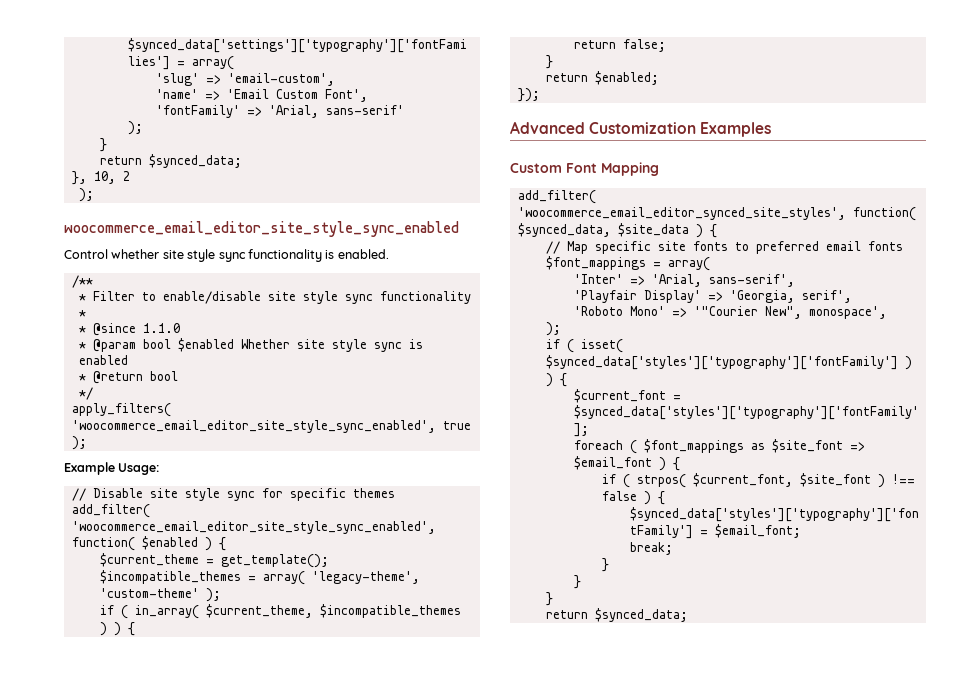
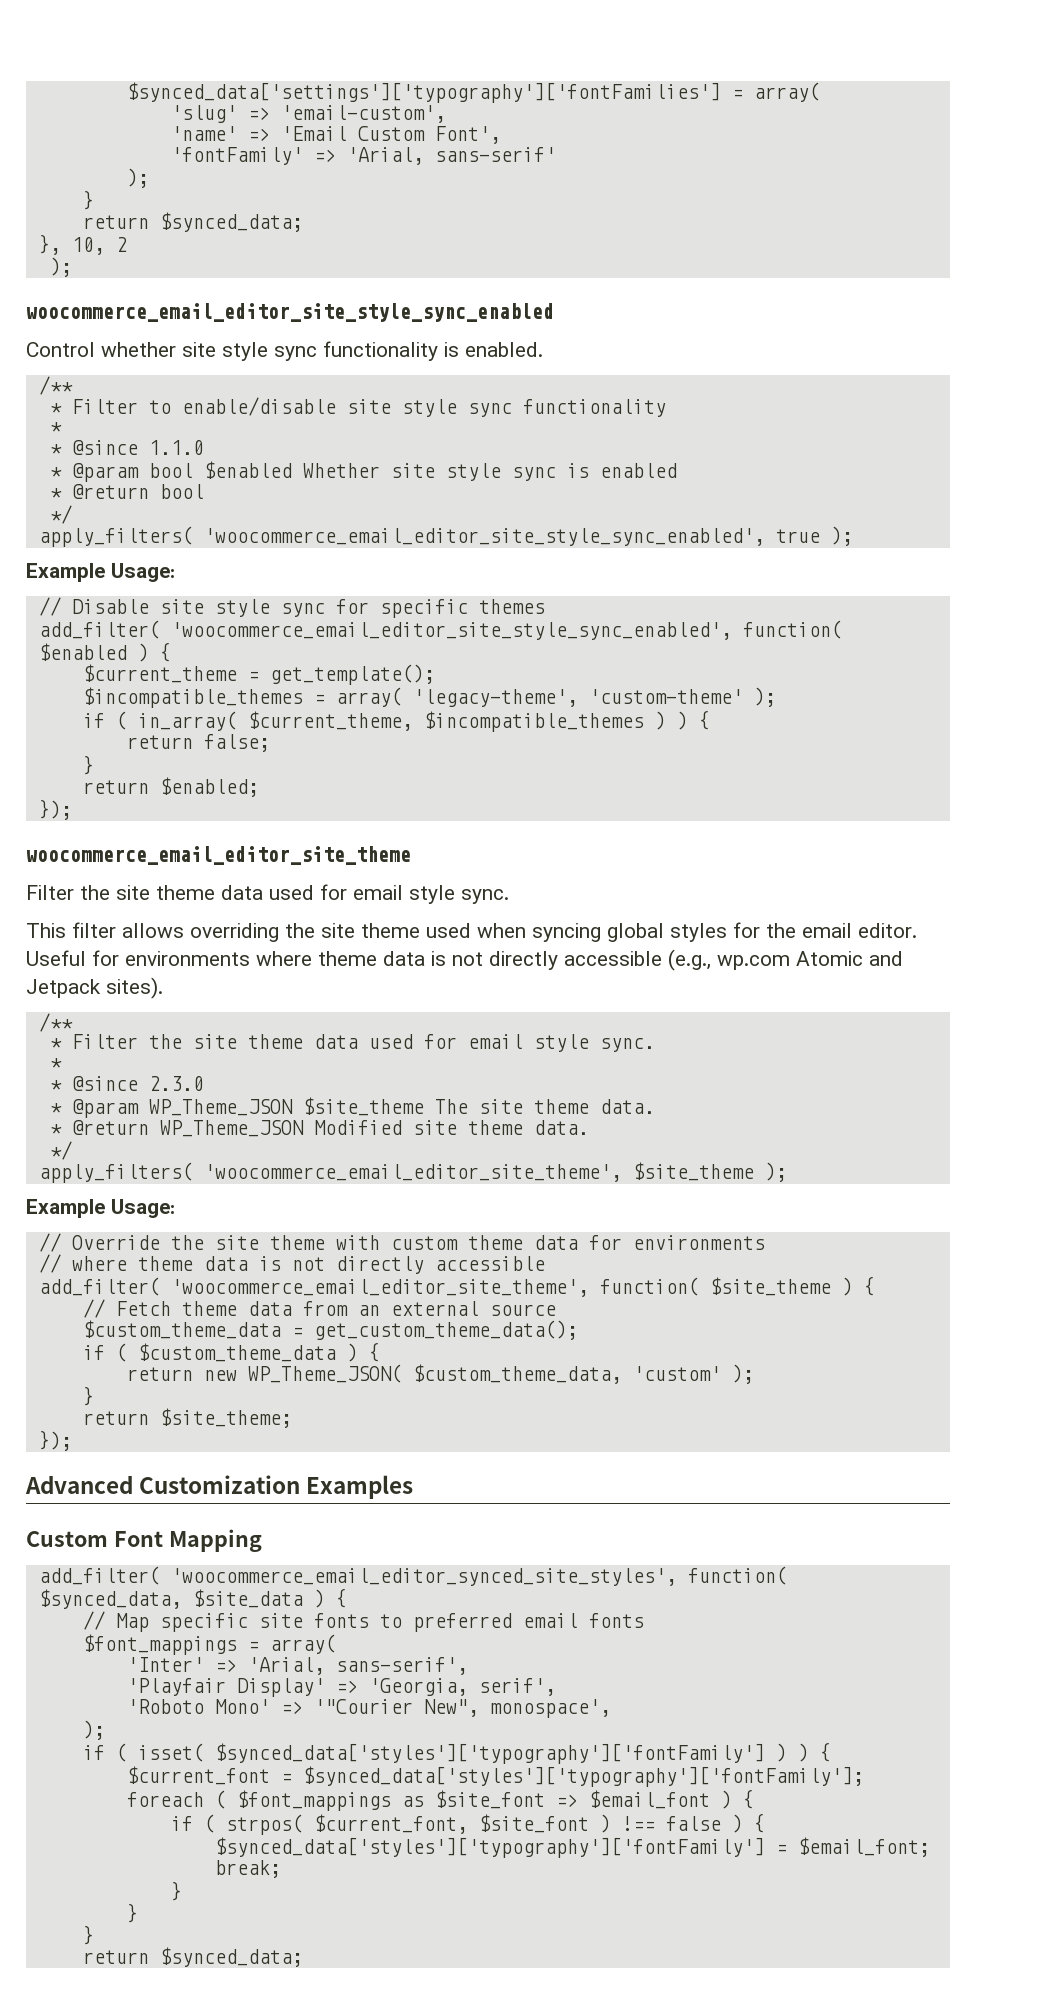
(540, 95) none -> [26,846,411,865] [26,884,509,904] [26,922,917,942] [26,949,903,971] [26,977,163,999] [38,1013,73,1032] [49,1034,655,1052] [49,1058,62,1069] [49,1076,204,1091] [49,1097,655,1118] [49,1120,589,1137] [49,1141,72,1160] [38,1162,787,1183] [26,1199,175,1218] [38,1233,765,1252] [38,1254,545,1274] [38,1276,875,1297] [82,1299,556,1318] [82,1320,578,1340] [82,1342,380,1362] [126,1364,754,1384] [82,1386,94,1406] [82,1408,292,1428] [38,1430,72,1451] // woocommerce_email_editor_site_theme // Filter the site theme data used for email style sync. // This filter allows overriding the site theme used when syncing global styles for the email editor. Useful for environments where theme data is not directly accessible (e.g., wp.com Atomic and Jetpack sites). // /** // * Filter the site theme data used for email style sync. // * // * @since 2.3.0 // * @param WP_Theme_JSON $site_theme The site theme data. // * @return WP_Theme_JSON Modified site theme data. // */ // apply_filters( 'woocommerce_email_editor_site_theme', $site_theme ); // Example Usage: // // Override the site theme with custom theme data for environments // // where theme data is not directly accessible // add_filter( 'woocommerce_email_editor_site_theme', function( $site_theme ) { // // Fetch theme data from an external source // $custom_theme_data = get_custom_theme_data(); // if ( $custom_theme_data ) { // return new WP_Theme_JSON( $custom_theme_data, 'custom' ); // } // return $site_theme; // });

